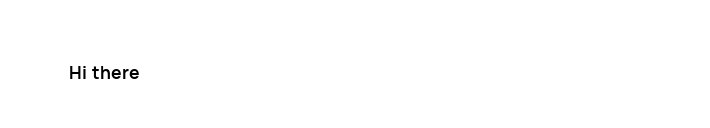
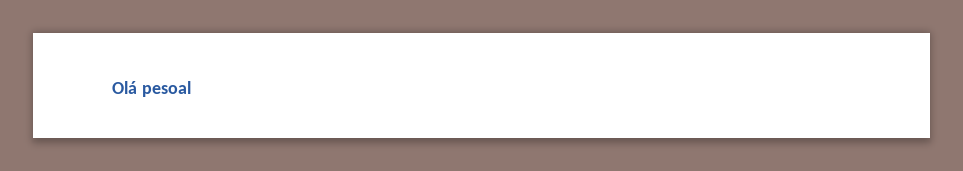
[69,66,140,79] Hi there -> [112,81,191,97] Olá pesoal

